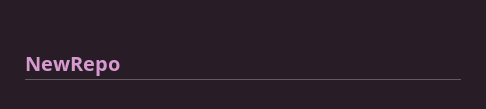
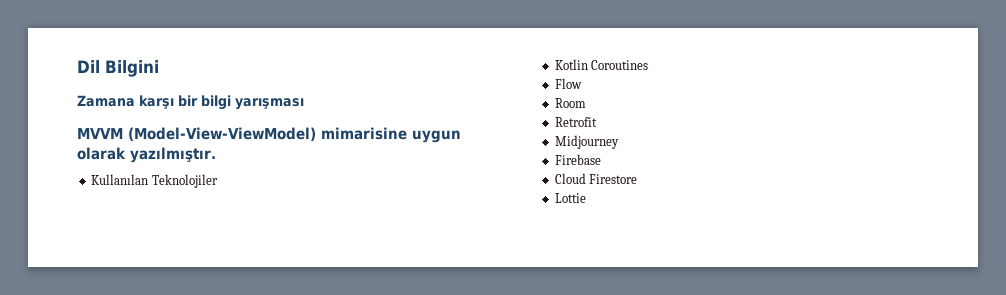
[25,57,120,76] NewRepo -> [77,60,159,77] [77,95,304,110] [77,127,461,143] [77,147,216,163] [91,174,218,188] [554,59,649,70] [554,78,582,89] [554,98,586,108] [554,117,597,127] [554,135,619,149] [554,154,601,165] [554,173,638,184] [554,193,586,203] Dil Bilgini // Zamana karşı bir bilgi yarışması // MVVM (Model-View-ViewModel) mimarisine uygun olarak yazılmıştır. // Kullanılan Teknolojiler // Kotlin Coroutines // Flow // Room // Retrofit // Midjourney // Firebase // Cloud Firestore // Lottie

